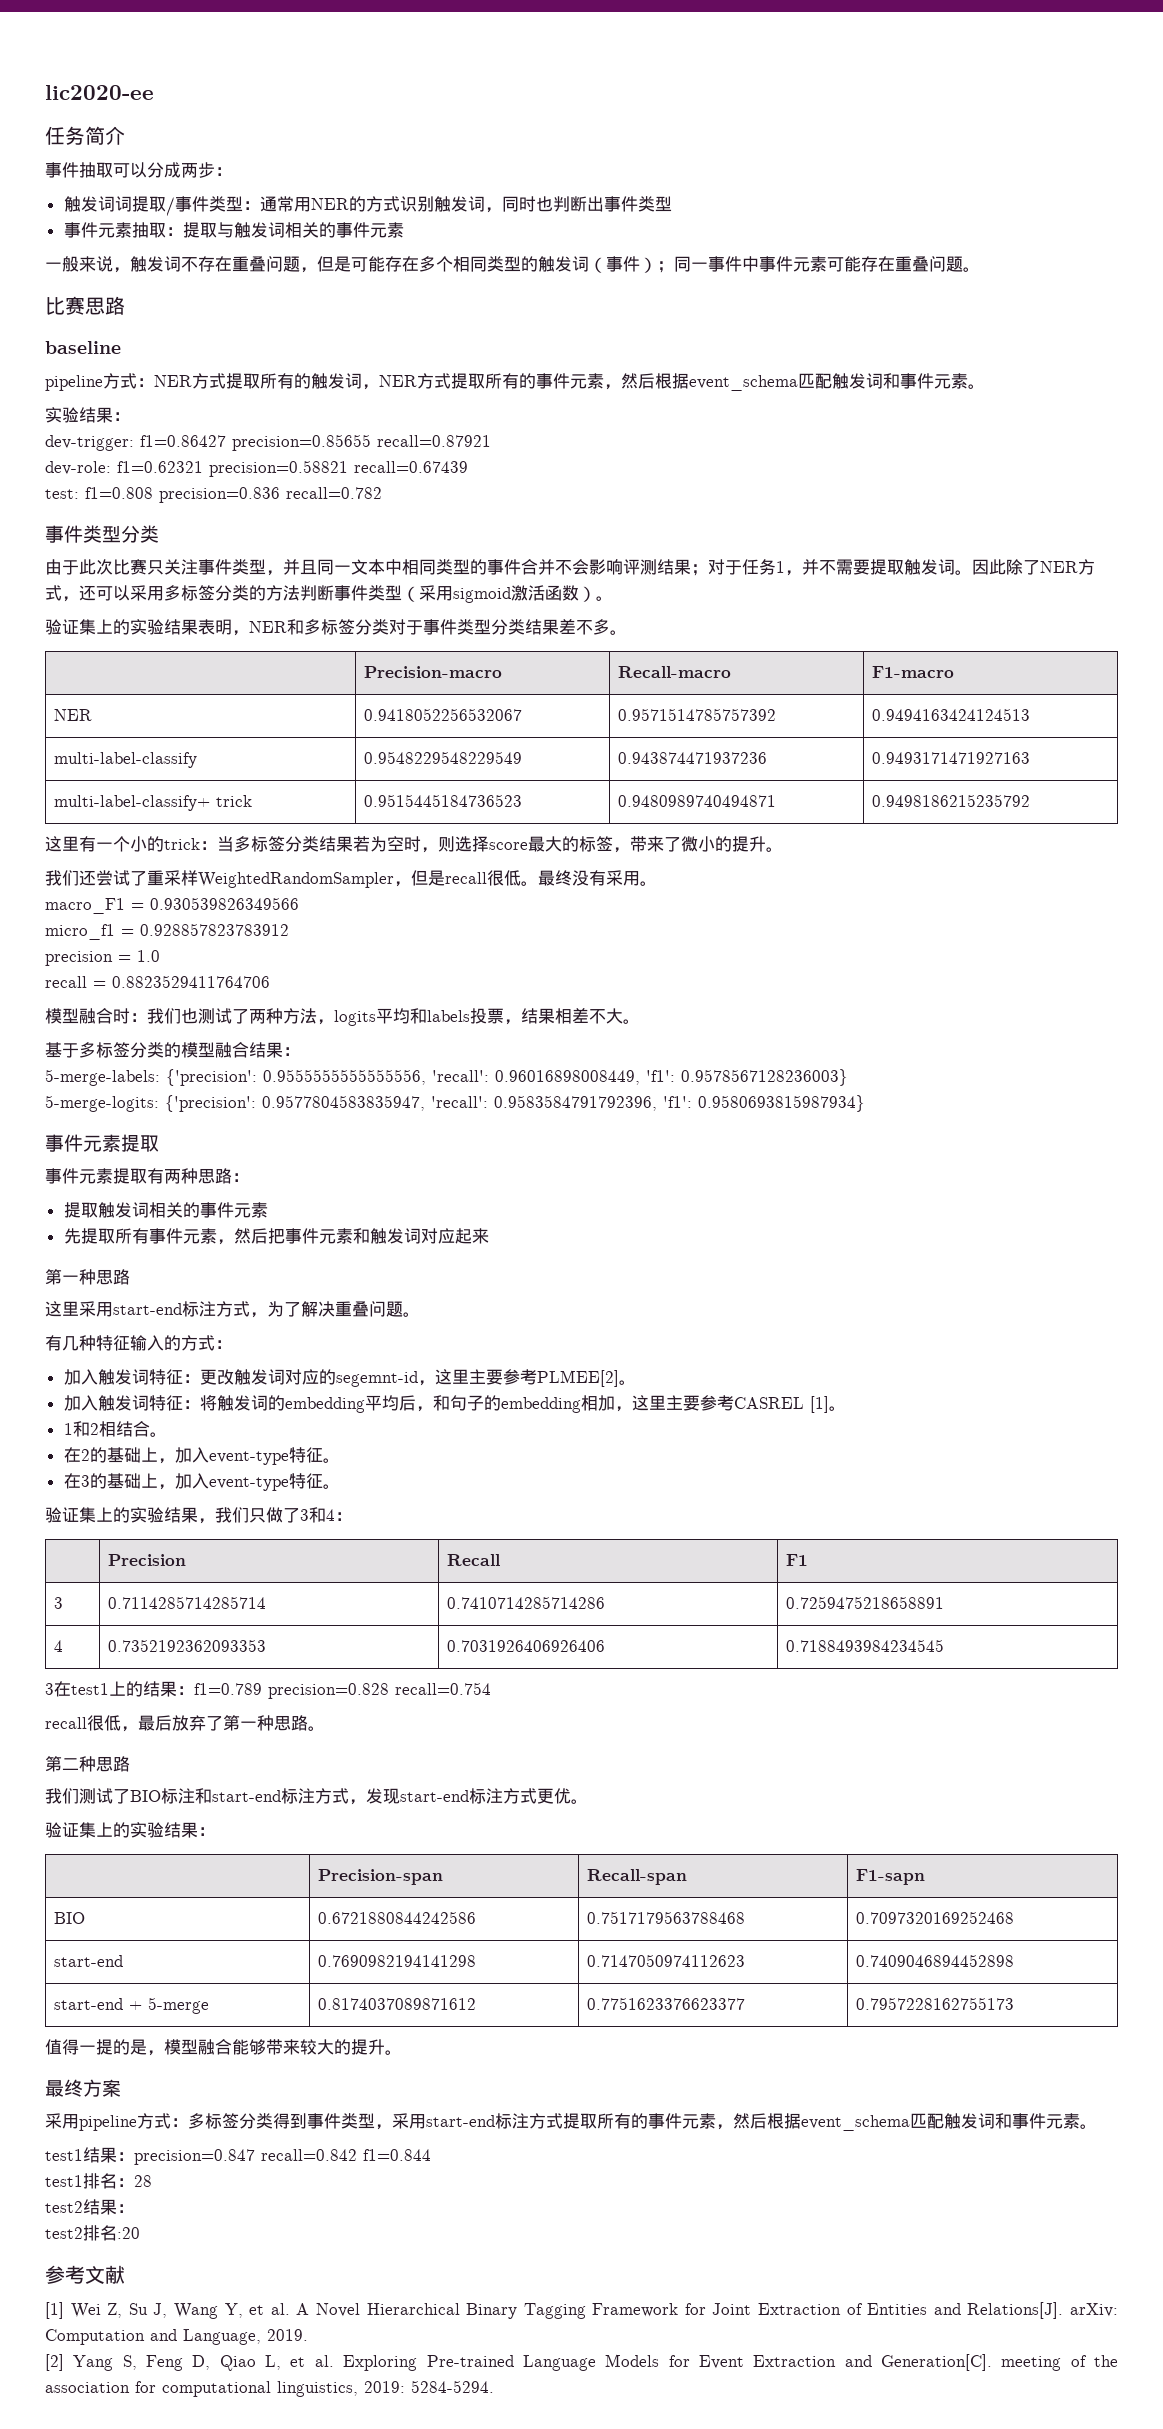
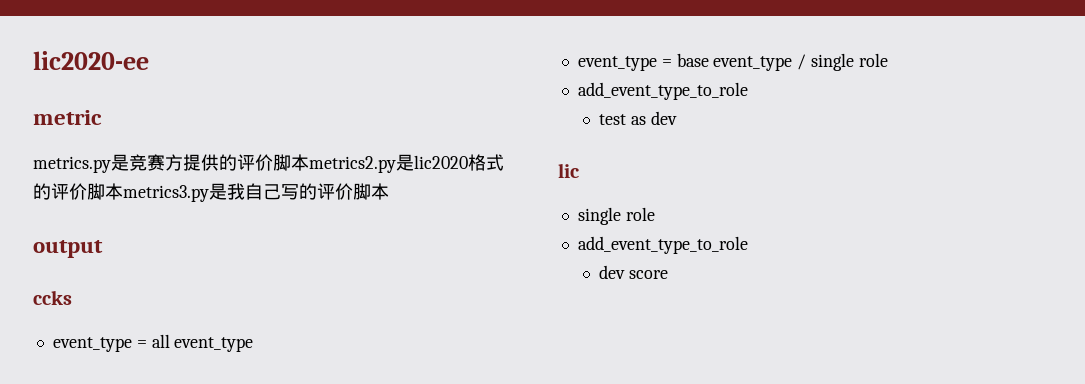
[45,126,125,145] [45,162,232,178] [63,196,672,216] [63,222,404,238] [45,256,980,273] [45,296,125,315] [45,341,121,354] [45,373,985,391] [45,407,130,423] [45,434,491,451] [45,460,468,477] [45,487,382,503] [45,525,159,543] [45,559,1095,576] [45,585,613,603] [45,619,627,636] [364,666,503,678] [618,666,732,678] [872,666,955,678] [54,709,93,721] [364,708,523,721] [618,708,777,721] [872,708,1031,721] [54,752,198,768] [364,751,523,764] [618,752,768,764] [872,752,1031,764] [54,795,253,811] [364,794,523,807] [618,795,777,807] [872,794,1031,807] [45,836,783,853] [45,870,657,888] [45,897,299,914] [45,923,289,940] [45,950,160,966] [45,975,270,988] [45,1008,640,1026] [45,1042,300,1058] [45,1069,848,1086] [45,1095,865,1112] [45,1134,159,1152] [45,1168,249,1184] [63,1202,268,1218] [63,1228,489,1245] [45,1269,130,1285] [45,1301,420,1318] [45,1335,232,1351] [63,1369,636,1387] [63,1395,846,1413] [63,1421,167,1437] [63,1447,340,1465] [63,1473,340,1491] [45,1507,352,1524] [108,1554,187,1566] [447,1554,501,1566] [786,1554,809,1566] [54,1597,64,1609] [108,1596,267,1609] [447,1596,606,1609] [786,1596,945,1609] [54,1640,64,1652] [108,1639,267,1652] [447,1640,606,1652] [786,1639,945,1652] [45,1681,491,1699] [45,1715,325,1732] [45,1756,130,1772] [45,1788,588,1805] [45,1822,215,1838] [318,1869,444,1885] [587,1869,688,1885] [856,1869,926,1885] [54,1912,86,1924] [318,1911,477,1924] [587,1911,746,1924] [856,1911,1015,1924] [54,1955,124,1967] [318,1955,477,1967] [587,1954,746,1967] [856,1954,1015,1967] [54,1997,210,2014] [318,1998,477,2010] [587,1997,746,2010] [856,1997,1015,2010] [45,2039,402,2056] [45,2079,121,2097] [45,2113,1097,2131] [45,2147,431,2165] [45,2173,152,2189] [45,2199,134,2215] [45,2225,140,2241] [45,2265,125,2284] [45,2302,1119,2319] [45,2329,308,2345] [45,2354,1118,2371] [45,2380,494,2397] 任务简介 // 事件抽取可以分成两步： // 触发词词提取/事件类型：通常用NER的方式识别触发词，同时也判断出事件类型 // 事件元素抽取：提取与触发词相关的事件元素 // 一般来说，触发词不存在重叠问题，但是可能存在多个相同类型的触发词（事件）；同一事件中事件元素可能存在重叠问题。 // 比赛思路 // baseline // pipeline方式：NER方式提取所有的触发词，NER方式提取所有的事件元素，然后根据event_schema匹配触发词和事件元素。 // 实验结果： // dev-trigger: f1=0.86427 precision=0.85655 recall=0.87921 // dev-role: f1=0.62321 precision=0.58821 recall=0.67439 // test: f1=0.808 precision=0.836 recall=0.782 // 事件类型分类 // 由于此次比赛只关注事件类型，并且同一文本中相同类型的事件合并不会影响评测结果；对于任务1，并不需要提取触发词。因此除了NER方式，还可以采用多标签分类的方法判断事件类型（采用sigmoid激活函数）。 // 验证集上的实验结果表明，NER和多标签分类对于事件类型分类结果差不多。 // | Precision-macro | Recall-macro | F1-macro // NER | 0.9418052256532067 | 0.9571514785757392 | 0.9494163424124513 // multi-label-classify | 0.9548229548229549 | 0.943874471937236 | 0.9493171471927163 // multi-label-classify+ trick | 0.9515445184736523 | 0.9480989740494871 | 0.9498186215235792 // 这里有一个小的trick：当多标签分类结果若为空时，则选择score最大的标签，带来了微小的提升。 // 我们还尝试了重采样WeightedRandomSampler，但是recall很低。最终没有采用。 // macro_F1 = 0.930539826349566 // micro_f1 = 0.928857823783912 // precision = 1.0 // recall = 0.8823529411764706 // 模型融合时：我们也测试了两种方法，logits平均和labels投票，结果相差不大。 // 基于多标签分类的模型融合结果： // 5-merge-labels: {'precision': 0.9555555555555556, 'recall': 0.96016898008449, 'f1': 0.9578567128236003} // 5-merge-logits: {'precision': 0.9577804583835947, 'recall': 0.9583584791792396, 'f1': 0.9580693815987934} // 事件元素提取 // 事件元素提取有两种思路： // 提取触发词相关的事件元素 // 先提取所有事件元素，然后把事件元素和触发词对应起来 // 第一种思路 // 这里采用start-end标注方式，为了解决重叠问题。 // 有几种特征输入的方式： // 加入触发词特征：更改触发词对应的segemnt-id，这里主要参考PLMEE[2]。 // 加入触发词特征：将触发词的embedding平均后，和句子的embedding相加，这里主要参考CASREL [1]。 // 1和2相结合。 // 在2的基础上，加入event-type特征。 // 在3的基础上，加入event-type特征。 // 验证集上的实验结果，我们只做了3和4： // | Precision | Recall | F1 // 3 | 0.7114285714285714 | 0.7410714285714286 | 0.7259475218658891 // 4 | 0.7352192362093353 | 0.7031926406926406 | 0.7188493984234545 // 3在test1上的结果：f1=0.789 precision=0.828 recall=0.754 // recall很低，最后放弃了第一种思路。 // 第二种思路 // 我们测试了BIO标注和start-end标注方式，发现start-end标注方式更优。 // 验证集上的实验结果： // | Precision-span | Recall-span | F1-sapn // BIO | 0.6721880844242586 | 0.7517179563788468 | 0.7097320169252468 // start-end | 0.7690982194141298 | 0.7147050974112623 | 0.7409046894452898 // start-end + 5-merge | 0.8174037089871612 | 0.7751623376623377 | 0.7957228162755173 // 值得一提的是，模型融合能够带来较大的提升。 // 最终方案 // 采用pipeline方式：多标签分类得到事件类型，采用start-end标注方式提取所有的事件元素，然后根据event_schema匹配触发词和事件元素。 // test1结果：precision=0.847 recall=0.842 f1=0.844 // test1排名：28 // test2结果： // test2排名:20 // 参考文献 // [1] Wei Z, Su J, Wang Y, et al. A Novel Hierarchical Binary Tagging Framework for Joint Extraction of Entities and Relations[J]. arXiv: Computation and Language, 2019. // [2] Yang S, Feng D, Qiao L, et al. Exploring Pre-trained Language Models for Event Extraction and Generation[C]. meeting of the association for computational linguistics, 2019: 5284-5294. -> [33,110,102,125] [33,154,504,173] [33,183,389,202] [33,240,103,258] [33,290,72,305] [52,334,254,352] [577,53,888,71] [577,82,748,100] [599,111,678,125] [558,163,579,178] [577,207,655,225] [577,236,748,254] [599,265,669,279] metric // metrics.py是竞赛方提供的评价脚本metrics2.py是lic2020格式的评价脚本metrics3.py是我自己写的评价脚本 // output // ccks // event_type = all event_type // event_type = base event_type / single role // add_event_type_to_role // test as dev // lic // single role // add_event_type_to_role // dev score

